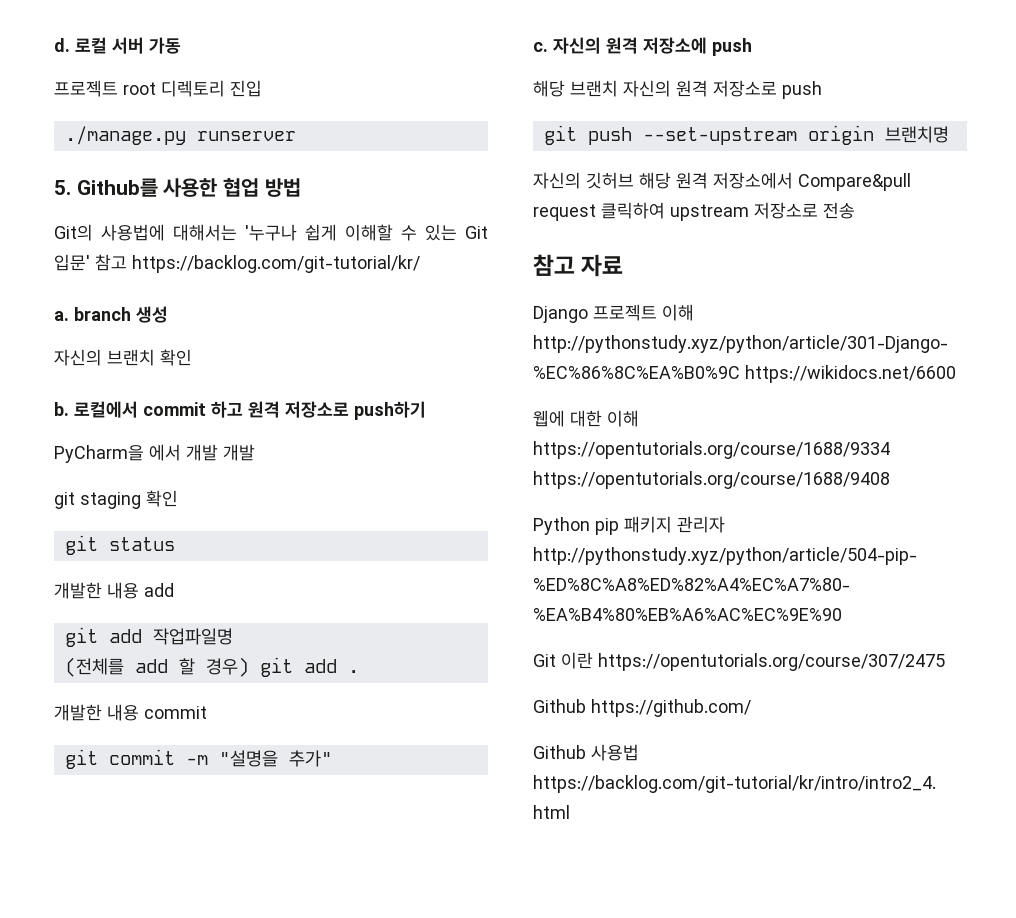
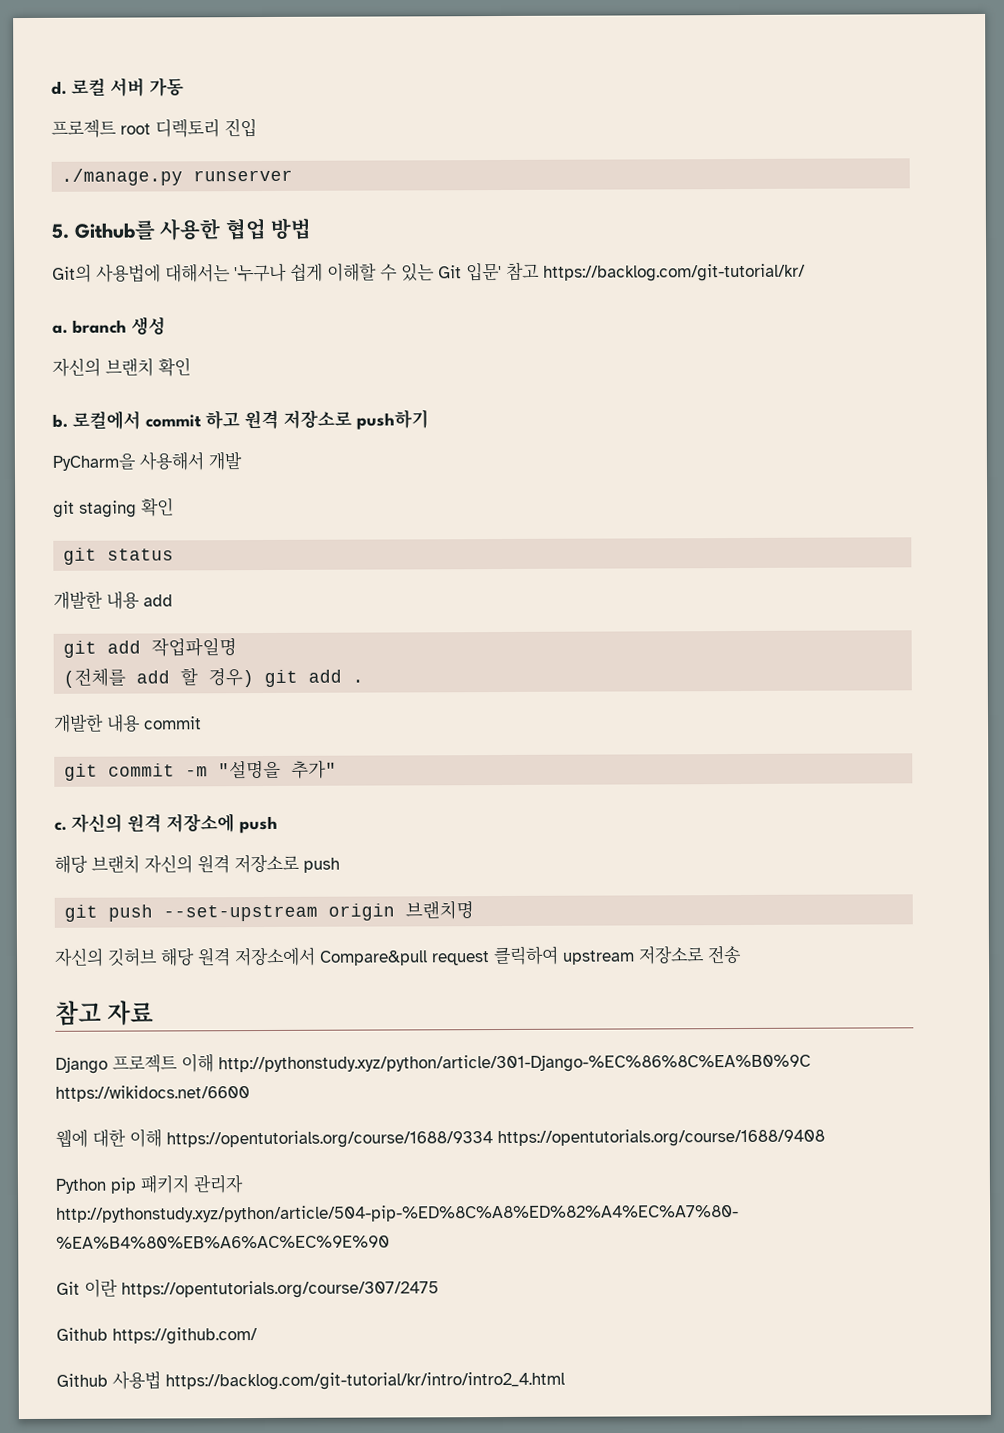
[149,444,218,461] 에서 개발 -> [139,451,204,471] 사용해서

